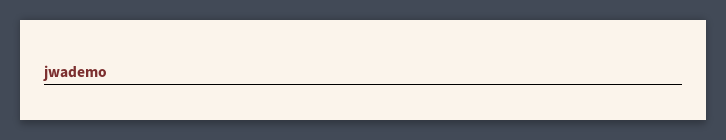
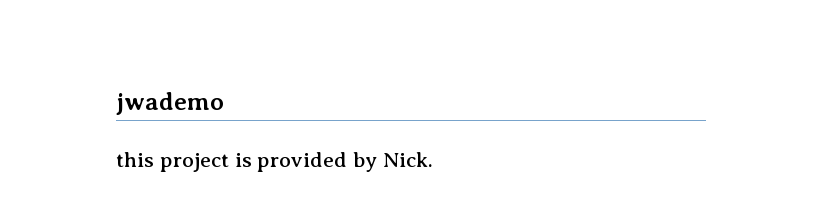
(107, 73) none -> [116,152,434,172] // this project is provided by Nick.

